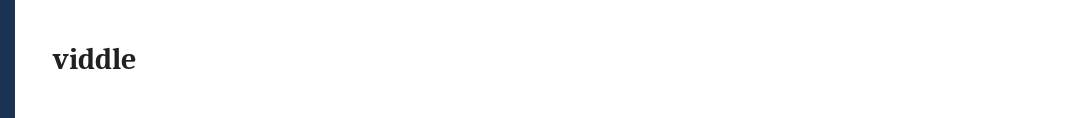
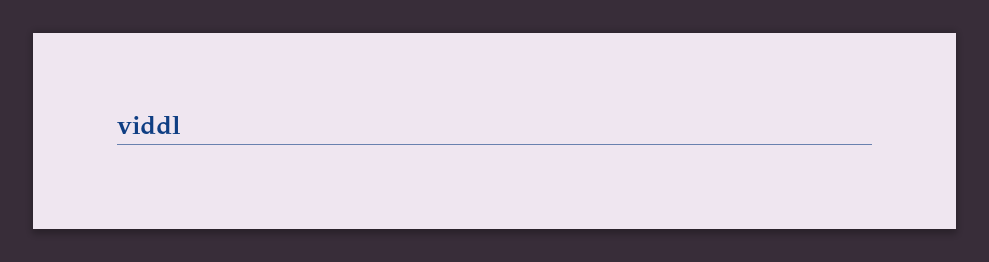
[52,47,136,69] viddle -> [117,116,180,135] viddl

